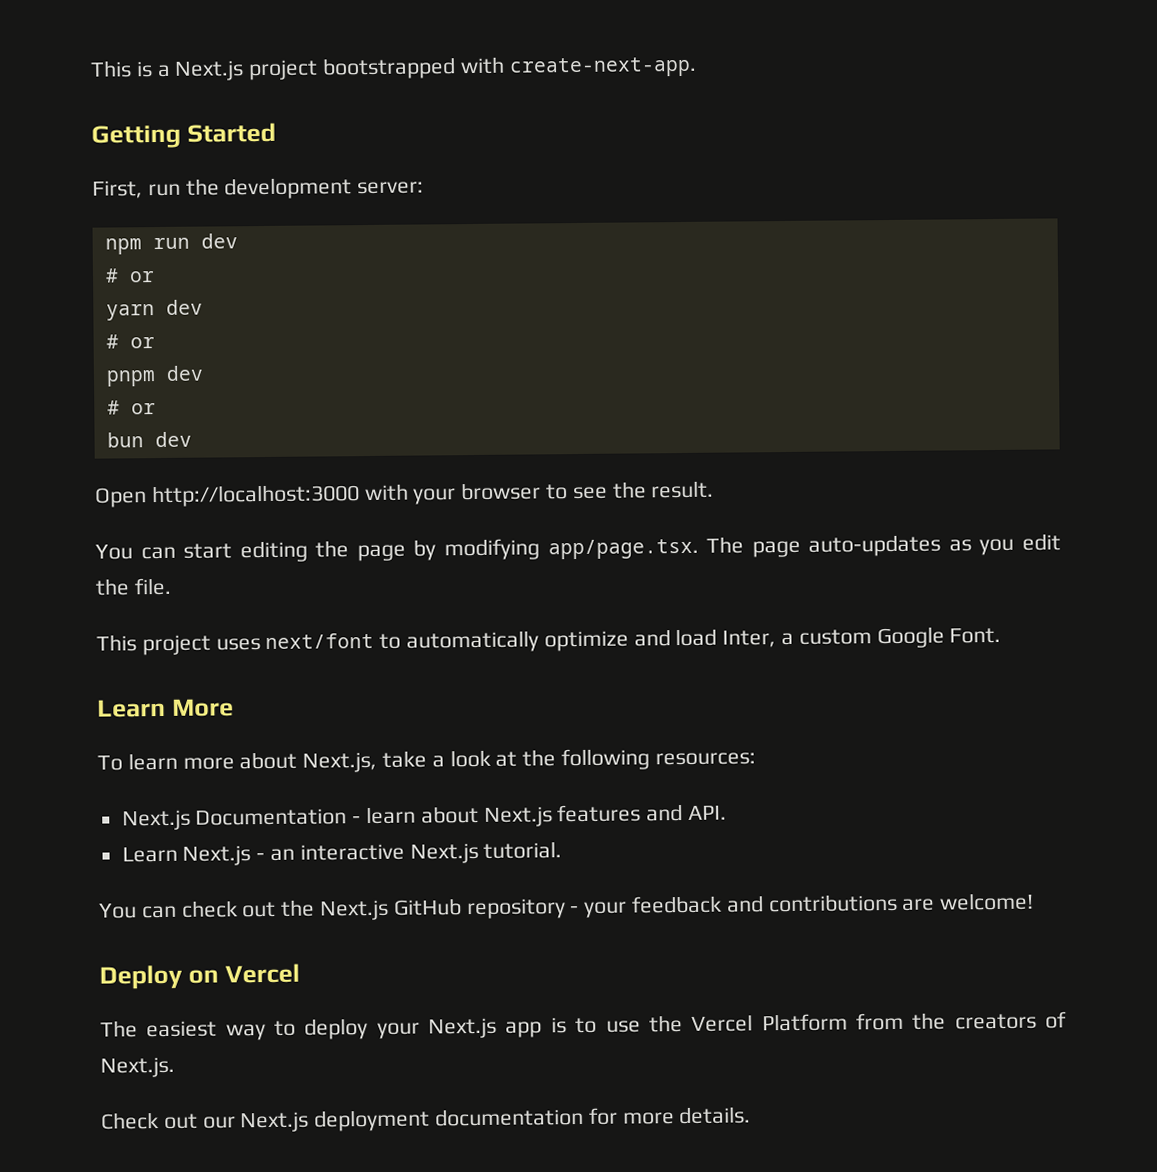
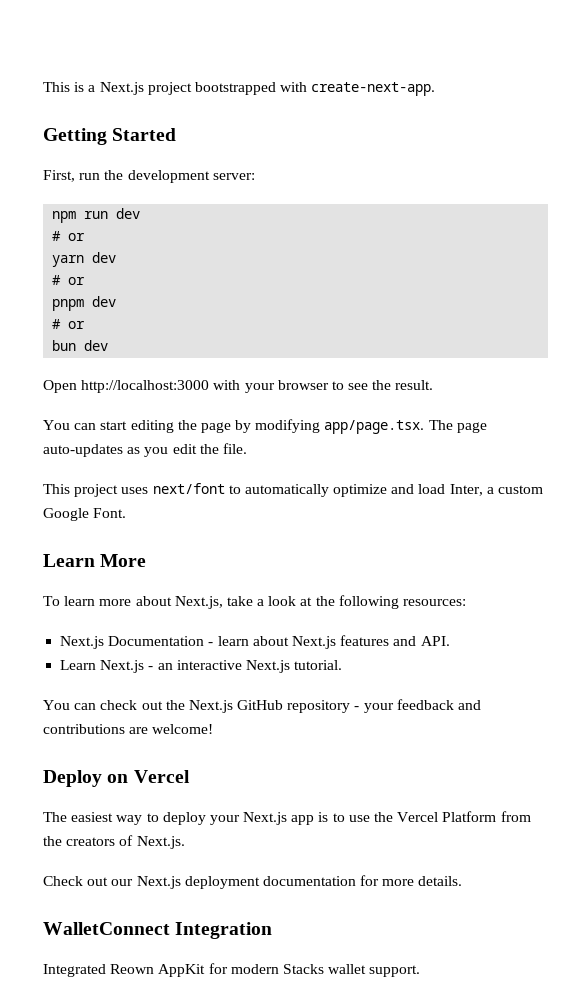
(752, 1115) none -> [43,922,273,939] [43,963,421,977] // WalletConnect Integration // Integrated Reown AppKit for modern Stacks wallet support.

